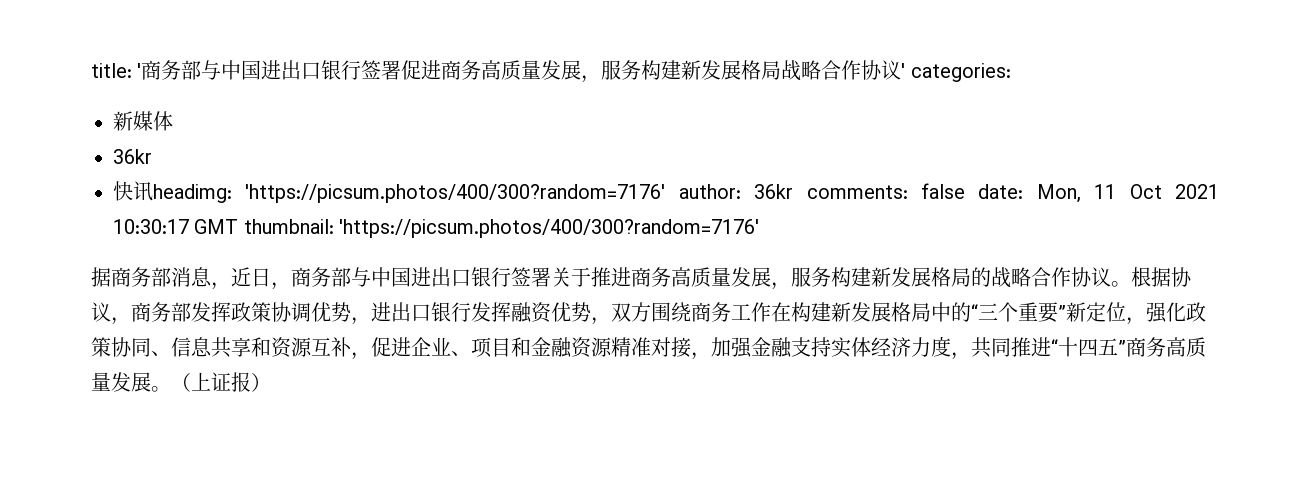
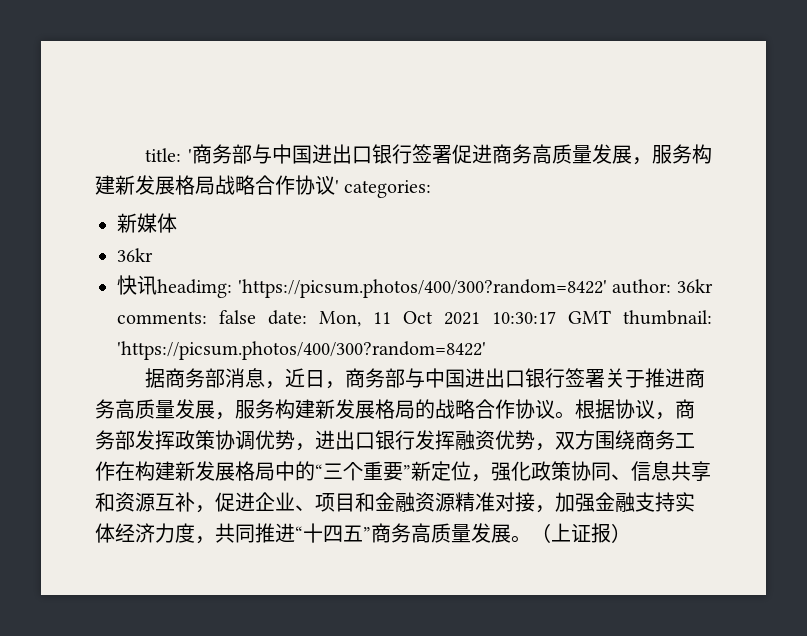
[245,184,666,203] 'https://picsum.photos/400/300?random=7176' -> [237,279,607,298] 'https://picsum.photos/400/300?random=8422'
[339,219,760,238] 'https://picsum.photos/400/300?random=7176' -> [117,341,486,360] 'https://picsum.photos/400/300?random=8422'

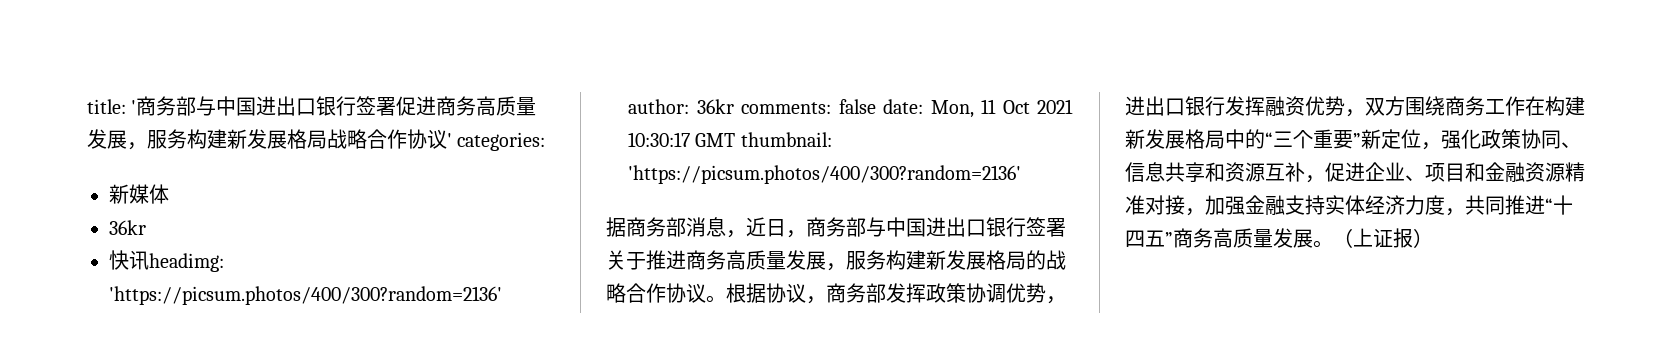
[237,279,607,298] 'https://picsum.photos/400/300?random=8422' -> [109,286,502,305] 'https://picsum.photos/400/300?random=2136'
[117,341,486,360] 'https://picsum.photos/400/300?random=8422' -> [628,165,1021,184] 'https://picsum.photos/400/300?random=2136'

